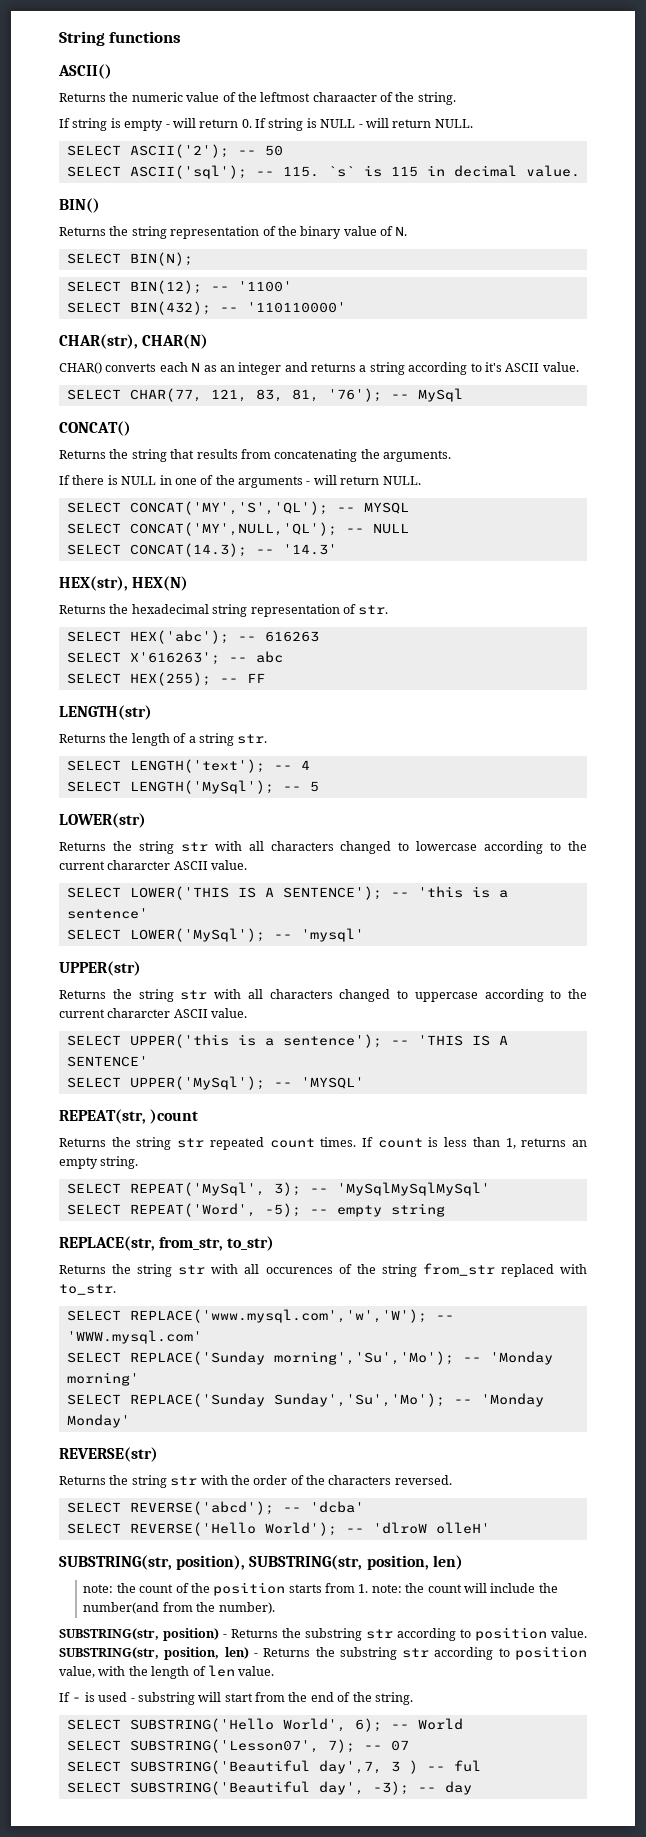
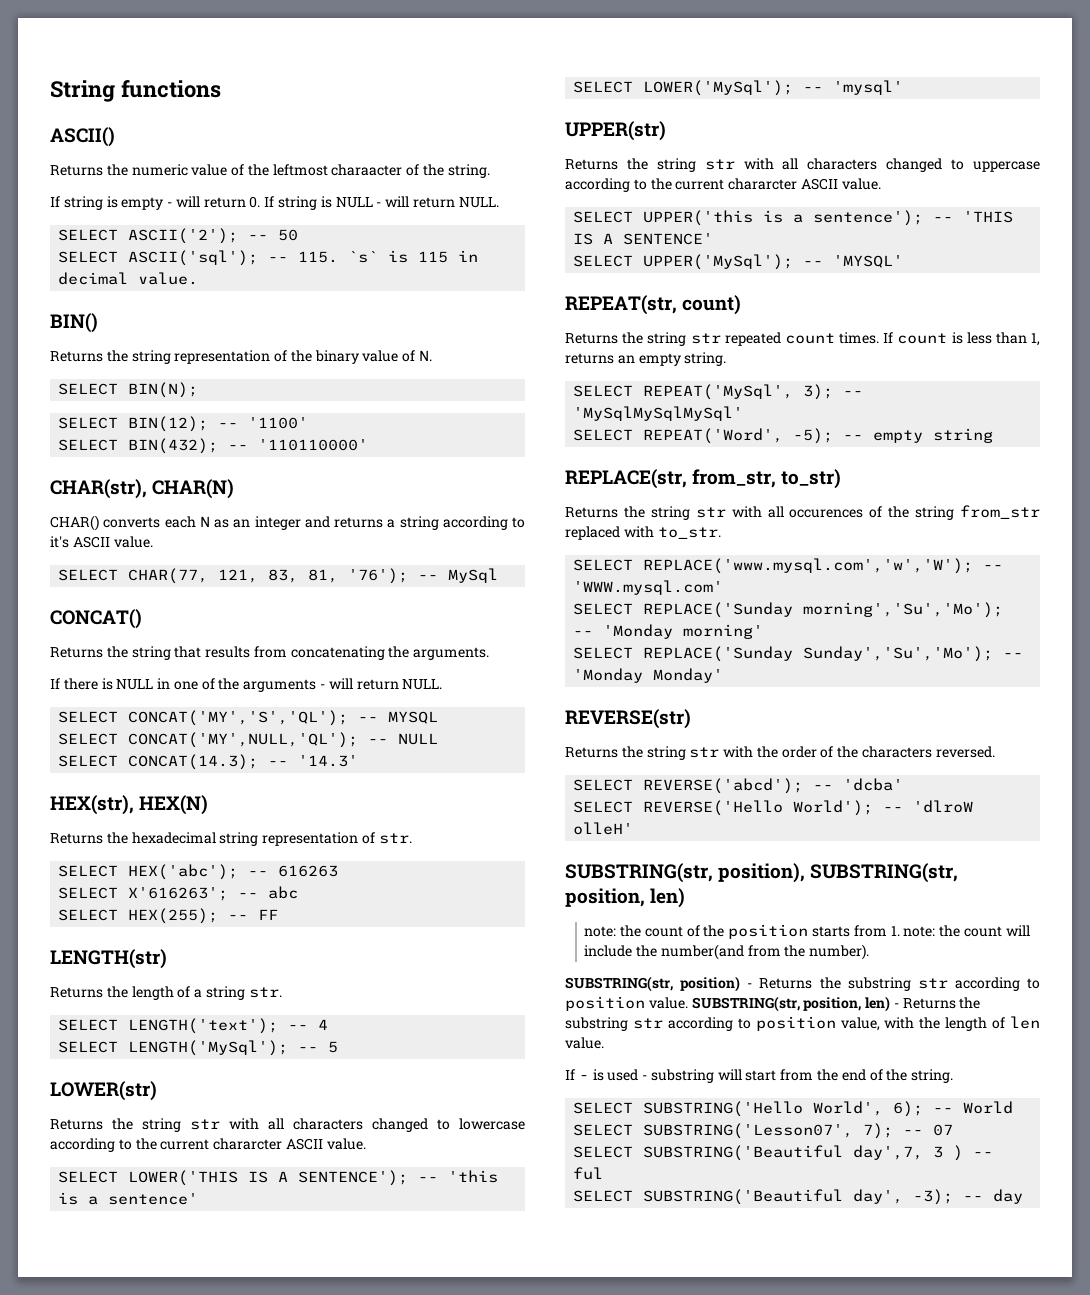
[150,1109,199,1124] )count -> [682,295,742,315] count)

